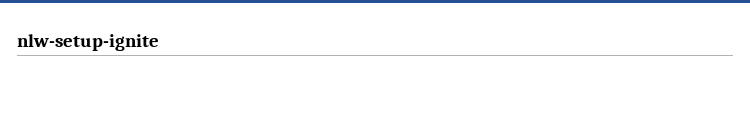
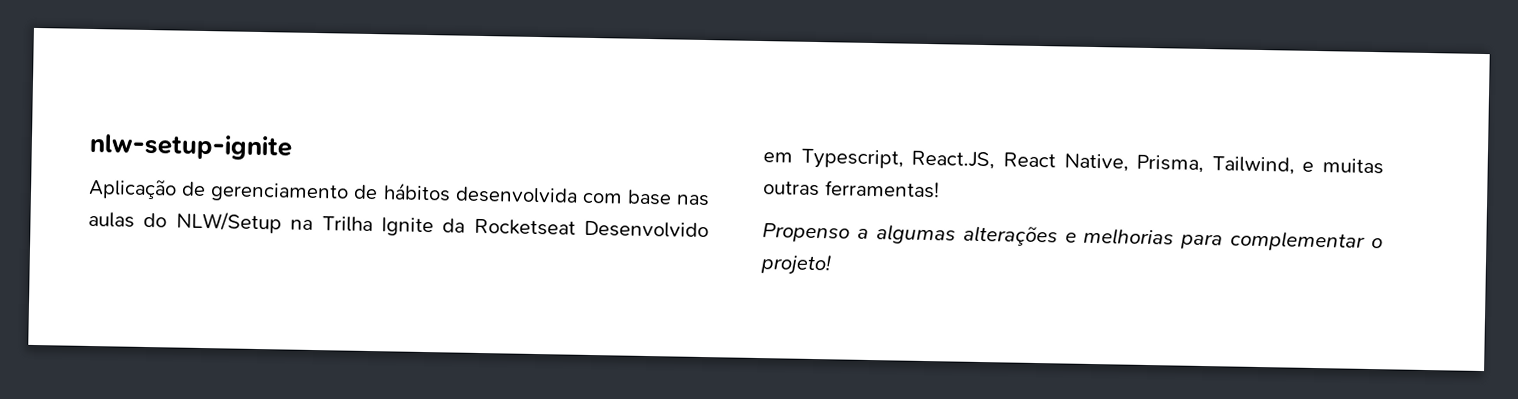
(159, 42) none -> [88,178,710,207] [88,211,709,239] [763,148,1384,175] [763,180,940,199] [762,223,1383,252] [760,254,832,276] // Aplicação de gerenciamento de hábitos desenvolvida com base nas aulas do NLW/Setup na Trilha Ignite da Rocketseat Desenvolvido em Typescript, React.JS, React Native, Prisma, Tailwind, e muitas outras ferramentas! // Propenso a algumas alterações e melhorias para complementar o projeto!

